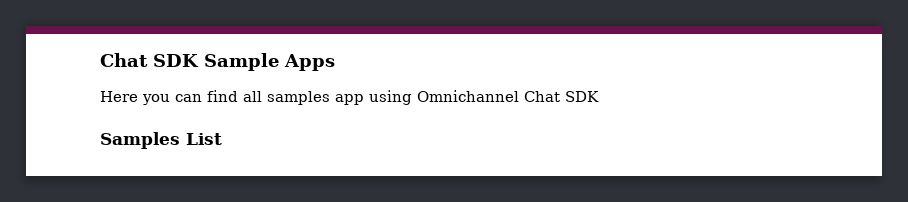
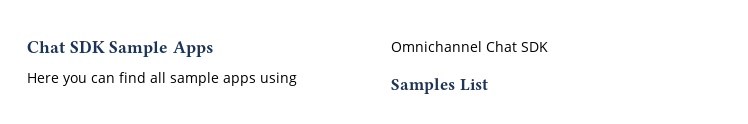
[267,91,364,105] samples app -> [170,72,256,86] sample apps

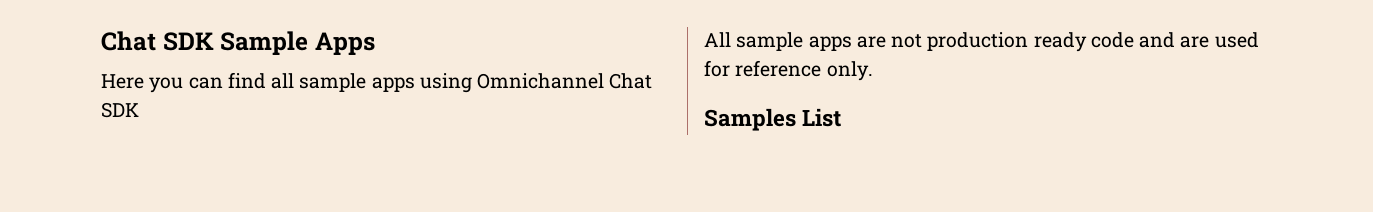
(548, 47) none -> [704,32,1259,52] [704,60,873,81] // All sample apps are not production ready code and are used for reference only.

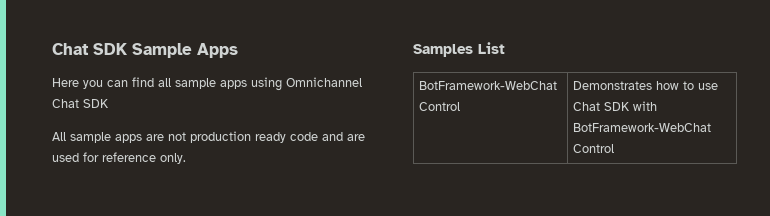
(842, 117) none -> [419,81,558,90] [419,102,461,111] [573,81,719,90] [573,101,658,111] [573,123,712,132] [573,144,615,153] // BotFramework-WebChat Control | Demonstrates how to use Chat SDK with BotFramework-WebChat Control

